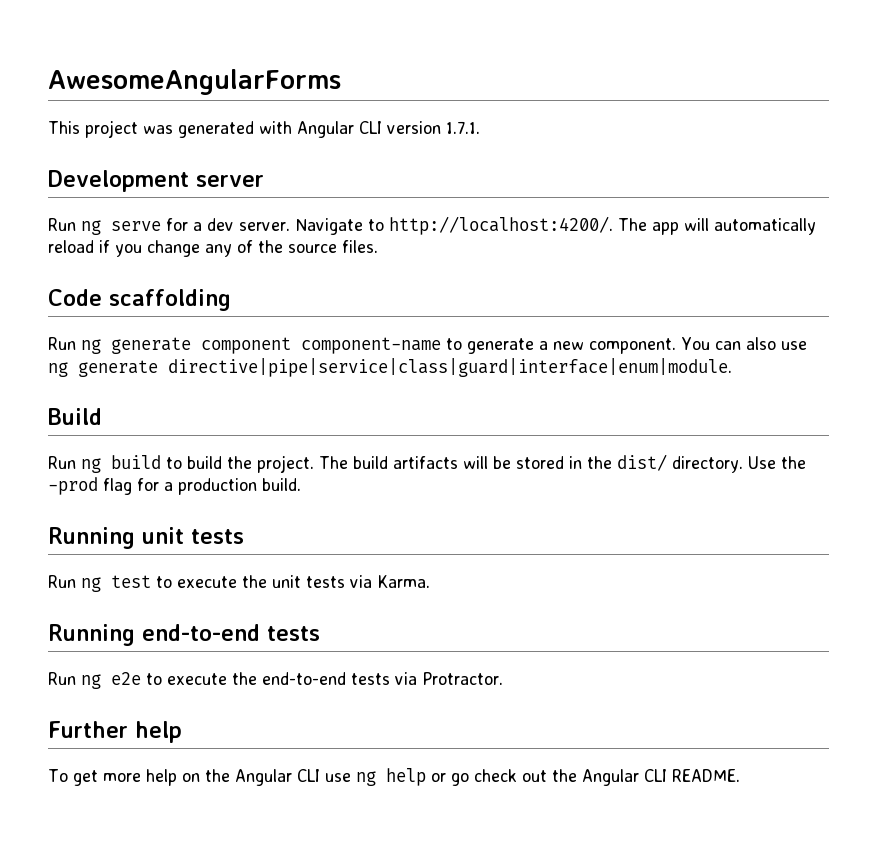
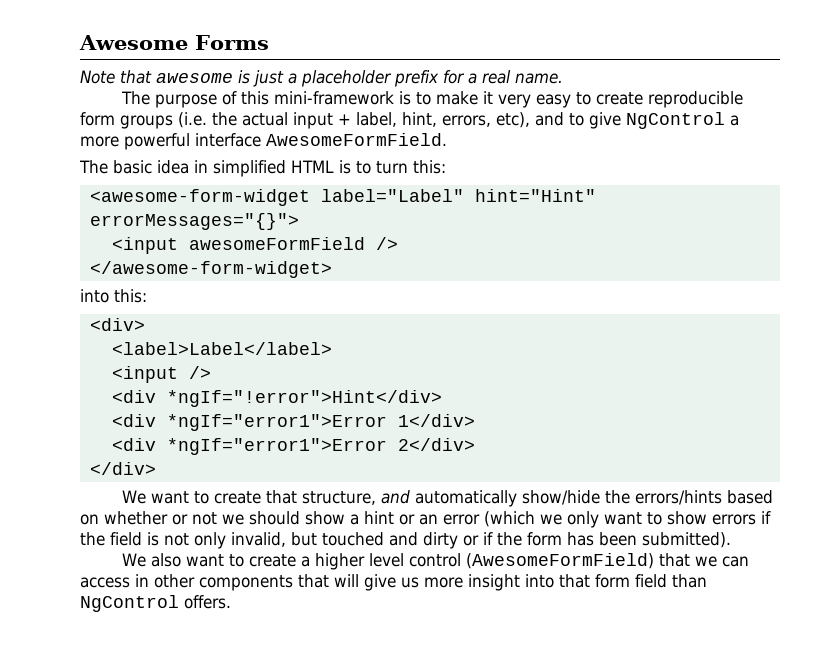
[48,69,341,95] [48,120,480,138] [48,170,264,192] [48,216,816,235] [48,240,378,257] [48,289,231,311] [48,337,807,354] [48,358,732,377] [48,408,102,425] [48,454,806,473] [48,477,301,495] [48,527,244,549] [48,575,430,592] [48,624,320,646] [48,672,503,689] [48,721,182,743] [48,768,740,786] AwesomeAngularForms // This project was generated with Angular CLI version 1.7.1. // Development server // Run ng serve for a dev server. Navigate to http://localhost:4200/. The app will automatically reload if you change any of the source files. // Code scaffolding // Run ng generate component component-name to generate a new component. You can also use ng generate directive|pipe|service|class|guard|interface|enum|module. // Build // Run ng build to build the project. The build artifacts will be stored in the dist/ directory. Use the -prod flag for a production build. // Running unit tests // Run ng test to execute the unit tests via Karma. // Running end-to-end tests // Run ng e2e to execute the end-to-end tests via Protractor. // Further help // To get more help on the Angular CLI use ng help or go check out the Angular CLI README. -> [79,35,269,50] [80,70,563,87] [121,91,744,108] [80,112,739,129] [80,133,447,150] [79,160,446,177] [89,189,596,206] [89,213,299,230] [111,237,398,254] [89,261,332,278] [80,289,147,303] [89,318,145,331] [111,342,332,355] [111,366,211,383] [111,390,442,407] [111,414,475,431] [111,438,475,455] [89,462,156,475] [122,490,774,507] [80,511,771,528] [80,532,731,549] [122,553,750,570] [80,574,707,591] [80,595,231,612] Awesome Forms // Note that awesome is just a placeholder prefix for a real name. // The purpose of this mini-framework is to make it very easy to create reproducible form groups (i.e. the actual input + label, hint, errors, etc), and to give NgControl a more powerful interface AwesomeFormField. // The basic idea in simplified HTML is to turn this: // <awesome-form-widget label="Label" hint="Hint" errorMessages="{}"> // <input awesomeFormField /> // </awesome-form-widget> // into this: // <div> // <label>Label</label> // <input /> // <div *ngIf="!error">Hint</div> // <div *ngIf="error1">Error 1</div> // <div *ngIf="error1">Error 2</div> // </div> // We want to create that structure, and automatically show/hide the errors/hints based on whether or not we should show a hint or an error (which we only want to show errors if the field is not only invalid, but touched and dirty or if the form has been submitted). // We also want to create a higher level control (AwesomeFormField) that we can access in other components that will give us more insight into that form field than NgControl offers.

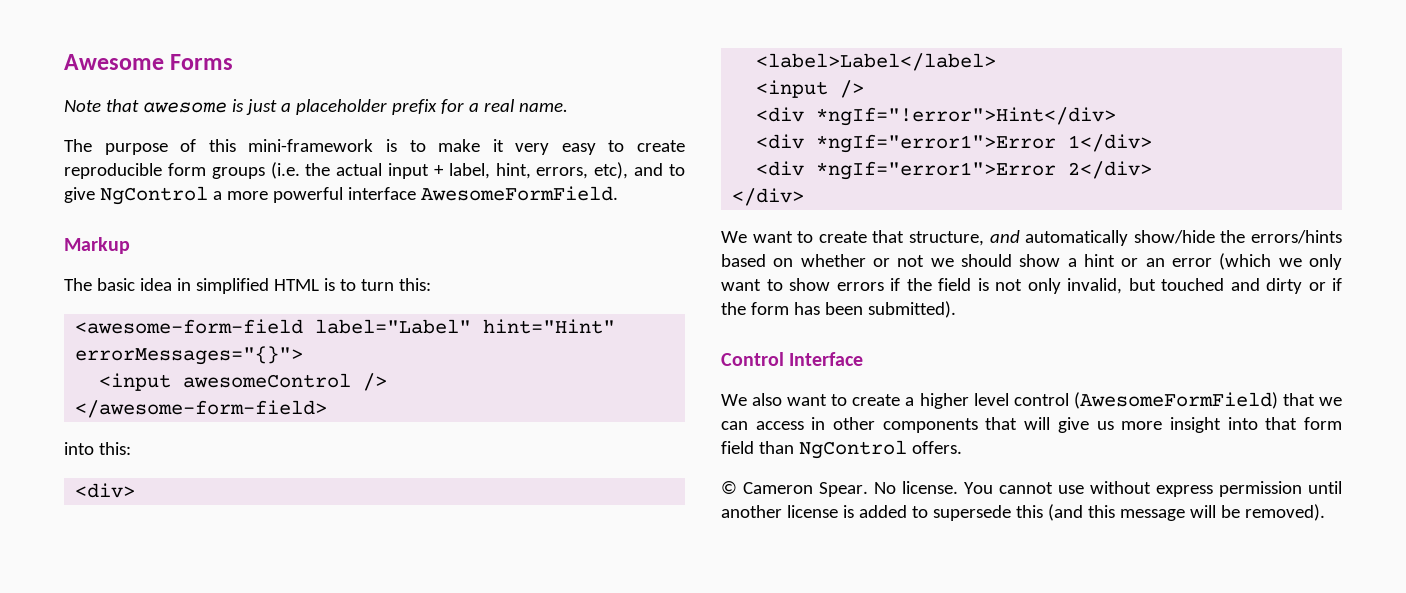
(447, 139) none -> [64,237,130,254] // Markup
[89,189,310,206] <awesome-form-widget -> [75,319,304,334] <awesome-form-field
[188,237,398,250] [89,261,332,278] awesomeFormField /> // </awesome-form-widget> -> [183,373,388,391] [75,400,328,418] awesomeControl /> // </awesome-form-field>
(731, 540) none -> [721,352,864,366] // Control Interface
(231, 602) none -> [721,481,1342,497] [721,504,1325,521] // © Cameron Spear. No license. You cannot use without express permission until another license is added to supersede this (and this message will be removed).

